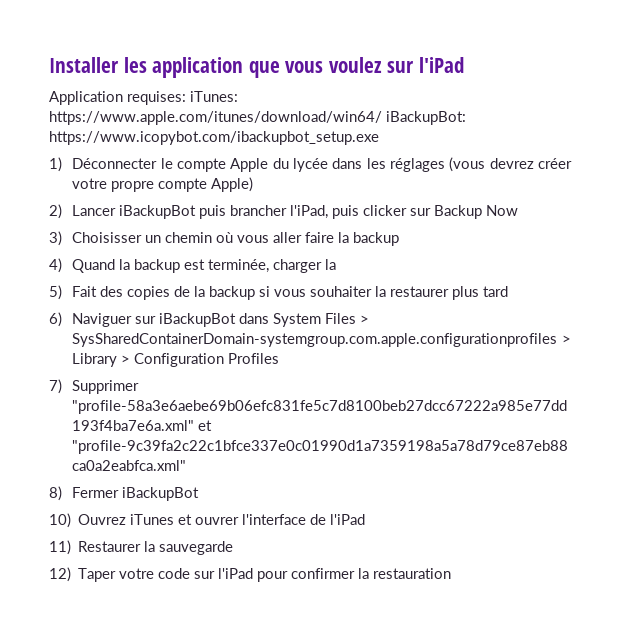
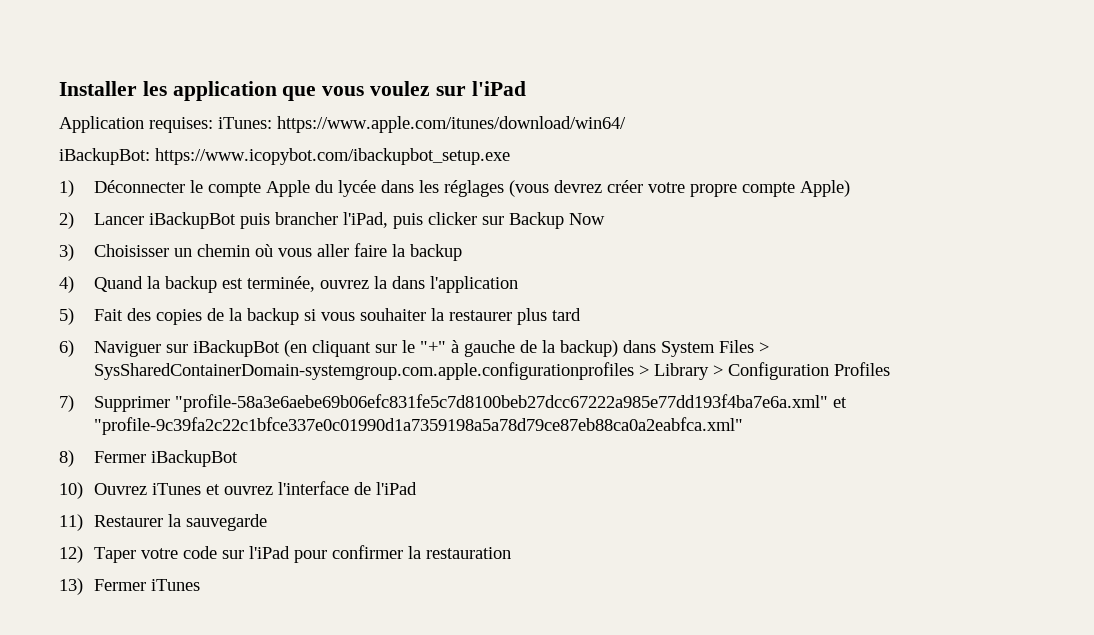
(382, 118) none -> (626, 124) //
[273,259,337,273] charger la -> [320,276,519,293] ouvrez la dans l'application
(237, 320) none -> [284,340,619,357] (en cliquant sur le "+" à gauche de la backup)
[195,517,240,525] ouvrer -> [224,486,274,495] ouvrez
(452, 573) none -> [59,578,201,595] // 13) Fermer iTunes

